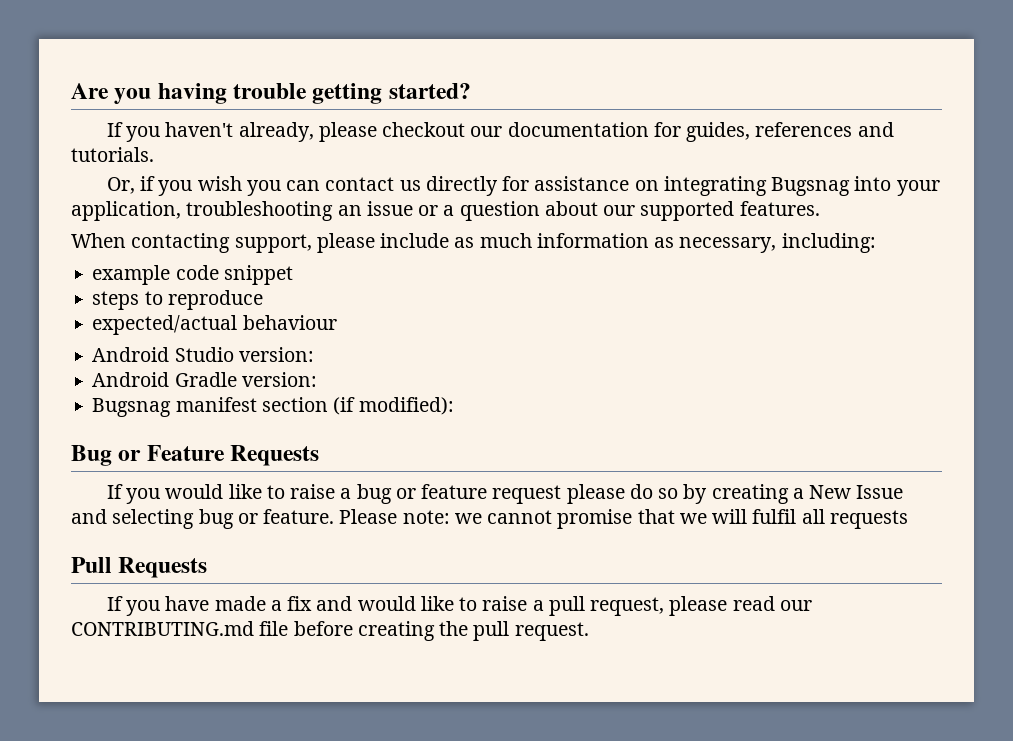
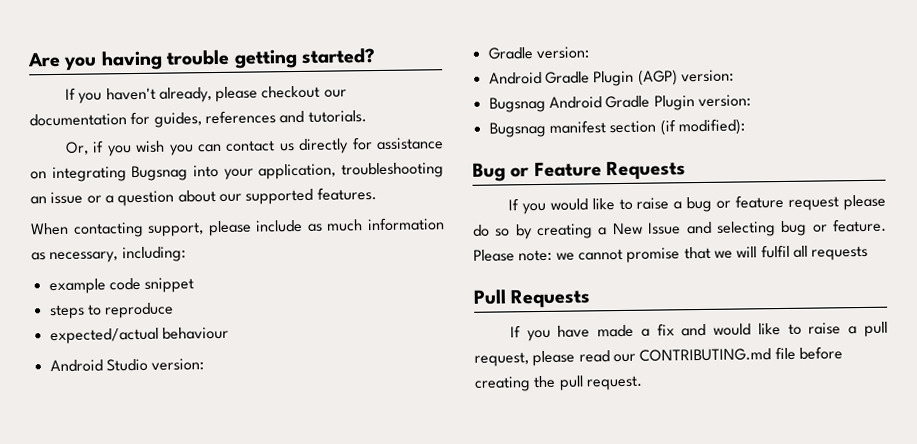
[92,372,237,387] // Android Gradle -> [487,46,589,60] [488,69,734,87] [488,95,695,113] // Gradle version: // Android Gradle Plugin (AGP) version: // Bugsnag Android Gradle Plugin

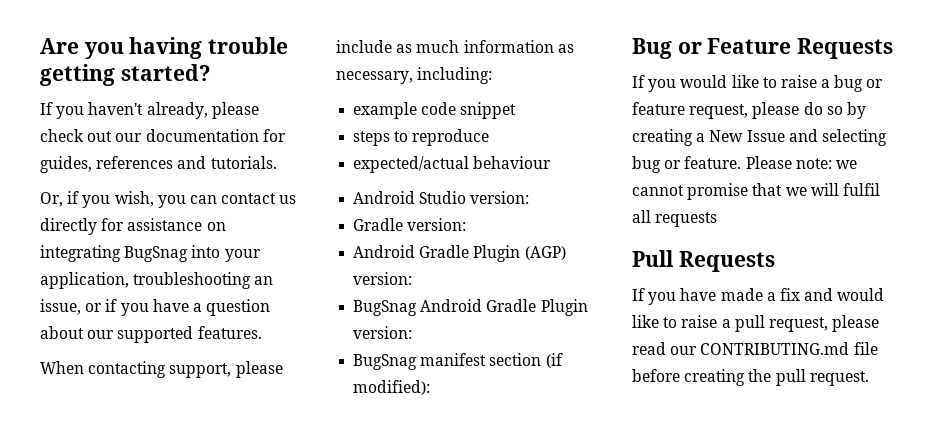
[261,85,321,99] checkout -> [40,129,113,142] check out
[135,140,166,153] wish -> [114,191,154,207] wish,
[131,165,189,182] Bugsnag -> [124,246,189,262] BugSnag
[50,191,102,205] issue or -> [40,299,189,316] issue, or if you have
[488,96,546,113] Bugsnag -> [353,300,418,316] BugSnag
[488,121,546,138] Bugsnag -> [353,354,418,370] BugSnag
[788,196,840,211] request -> [689,104,749,119] request,

